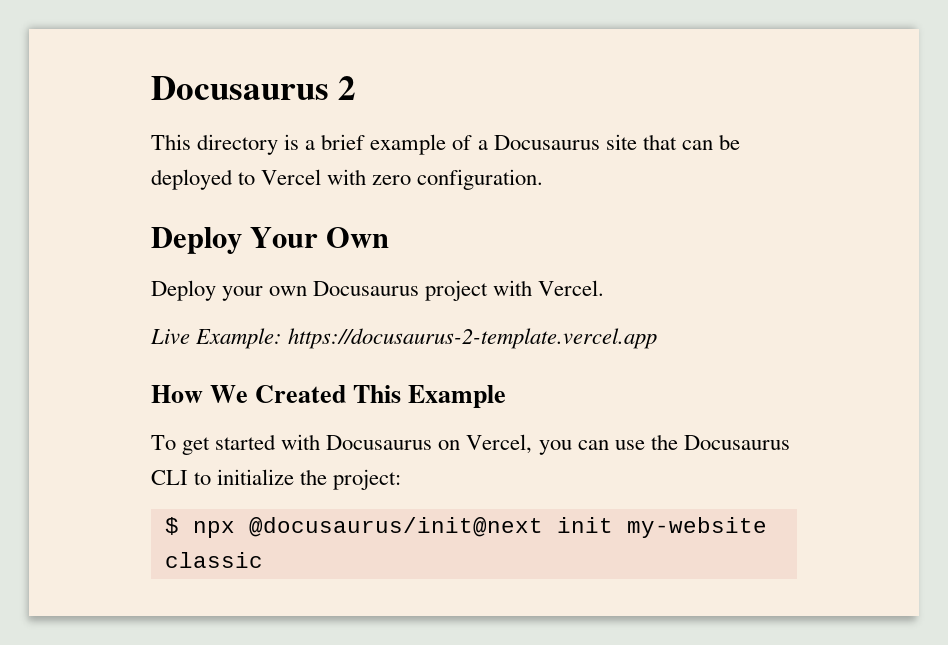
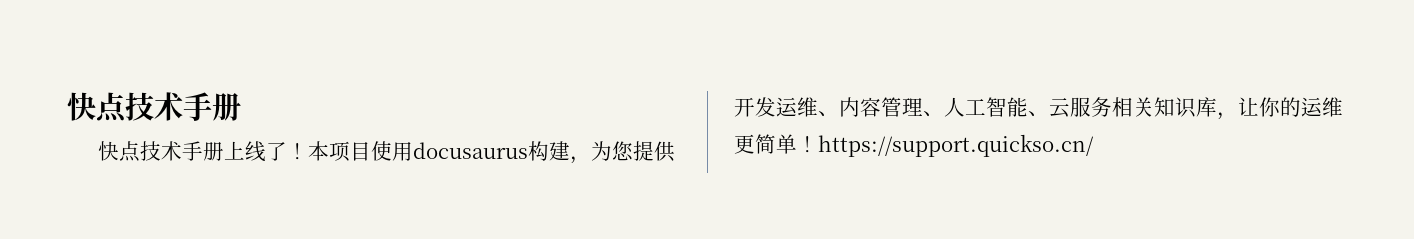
[151,76,357,100] [151,134,740,155] [151,169,544,190] [151,227,390,254] [151,280,605,301] [150,328,658,349] [151,385,507,408] [151,434,790,455] [151,469,402,490] [164,517,767,538] [164,552,263,568] Docusaurus 2 // This directory is a brief example of a Docusaurus site that can be deployed to Vercel with zero configuration. // Deploy Your Own // Deploy your own Docusaurus project with Vercel. // Live Example: https://docusaurus-2-template.vercel.app // How We Created This Example // To get started with Docusaurus on Vercel, you can use the Docusaurus CLI to initialize the project: // $ npx @docusaurus/init@next init my-website classic -> [67,92,241,123] [97,141,675,164] [734,97,1343,120] [734,134,1094,157] 快点技术手册 // 快点技术手册上线了！本项目使用docusaurus构建，为您提供开发运维、内容管理、人工智能、云服务相关知识库，让你的运维更简单！https://support.quickso.cn/

